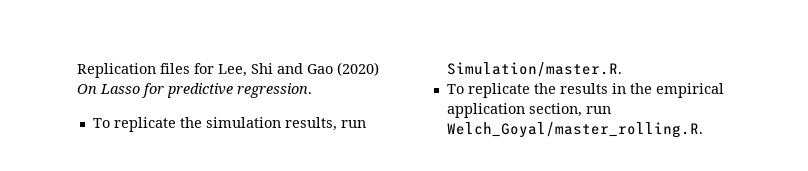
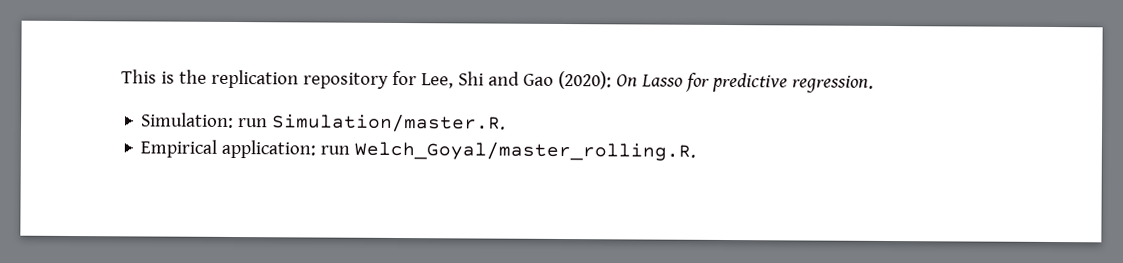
[77,63,190,78] Replication files -> [121,69,389,89] This is the replication repository
[337,62,379,76] (2020) -> [557,70,612,90] (2020):
[92,117,366,132] [446,62,622,77] [446,83,724,98] [446,103,582,118] To replicate the simulation results, run Simulation/master.R. // To replicate the results in the empirical application section, -> [141,112,507,133] [140,139,317,159] Simulation: run Simulation/master.R. // Empirical application:

